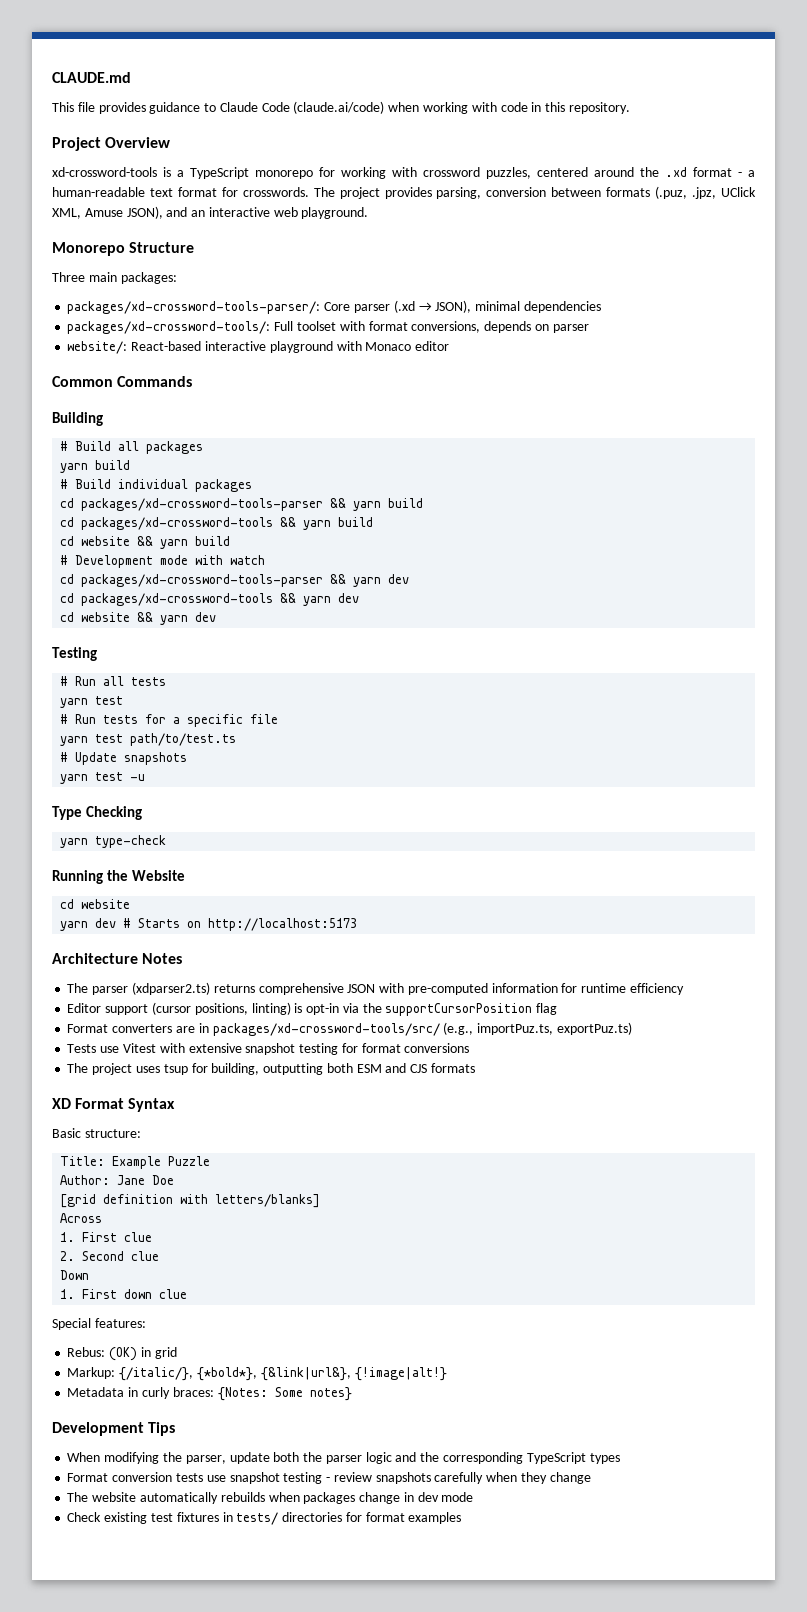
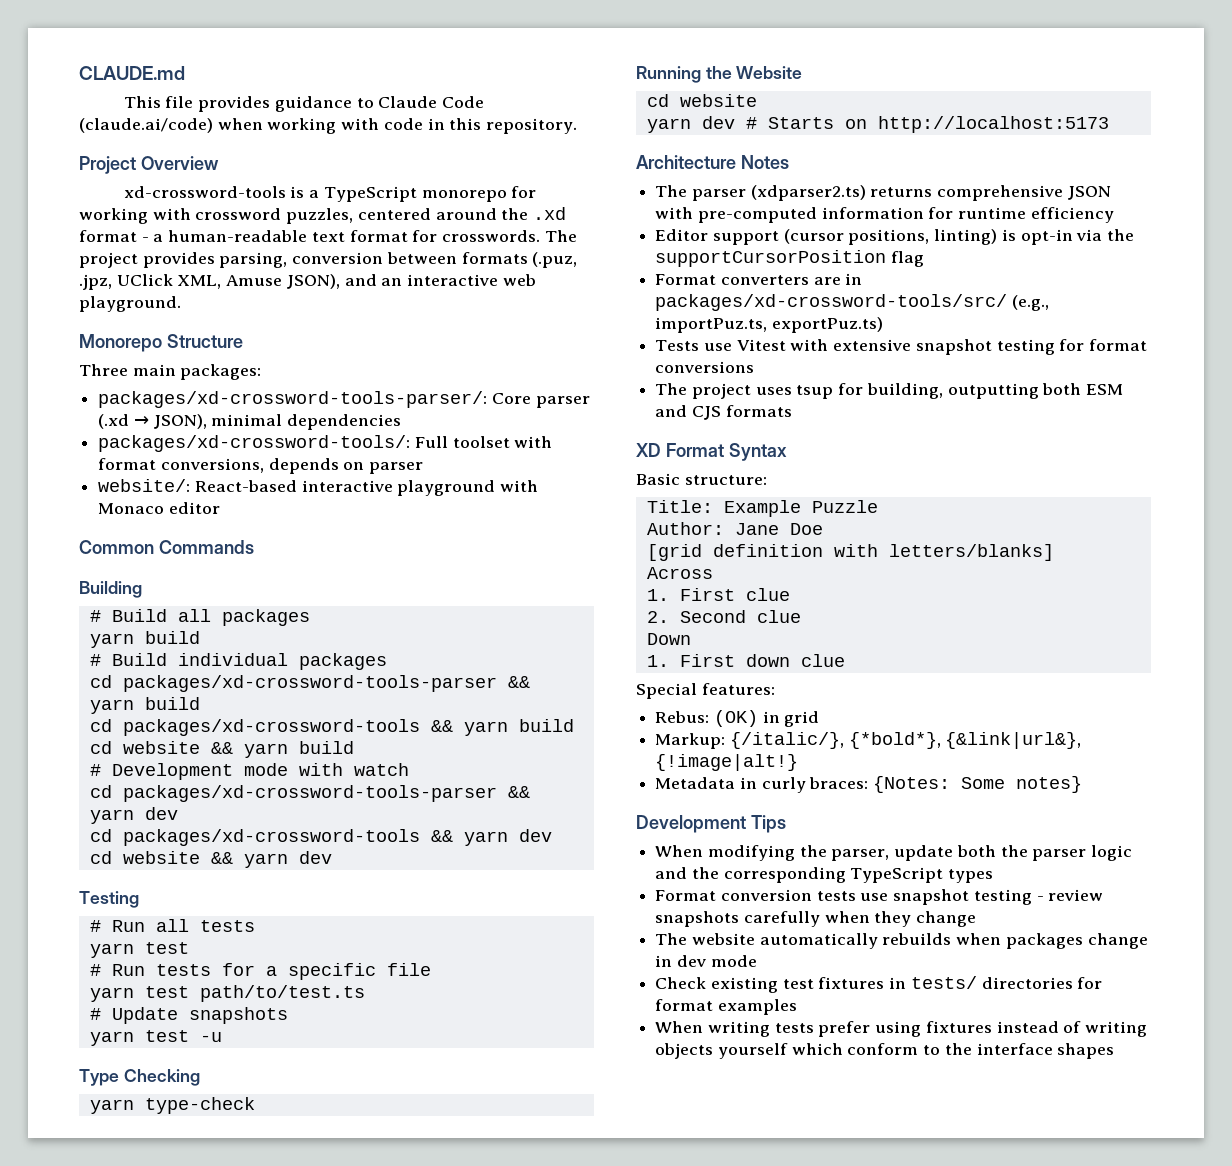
(462, 1518) none -> [655,1021,1148,1037] [655,1043,1115,1059] // When writing tests prefer using fixtures instead of writing objects yourself which conform to the interface shapes

